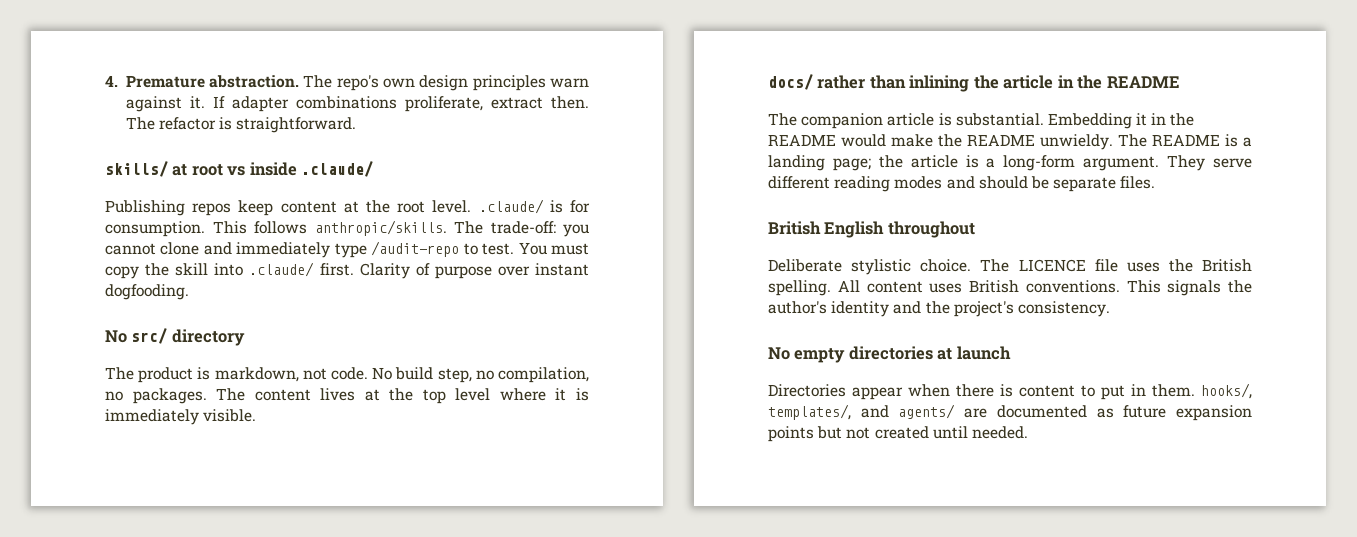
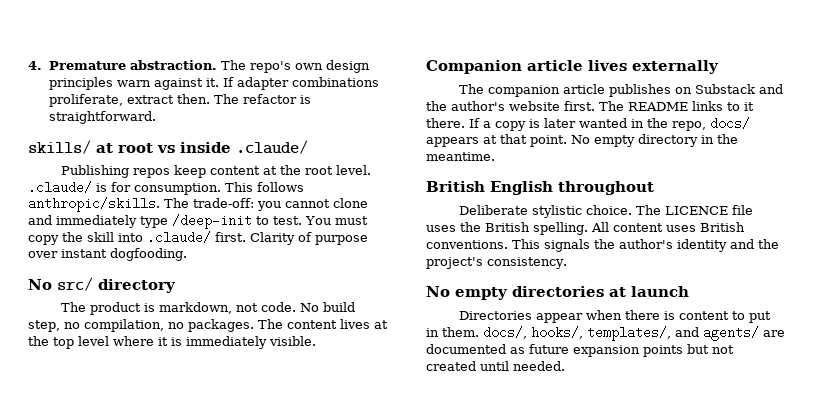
[371,241,460,257] /audit-repo -> [172,214,252,229] /deep-init
[768,74,1180,92] [768,113,1195,129] [768,134,1252,150] [768,155,1252,171] [768,176,1156,192] docs/ rather than inlining the article in the README // The companion article is substantial. Embedding it in the README would make the README unwieldy. The README is a landing page; the article is a long-form argument. They serve different reading modes and should be separate files. -> [426,60,719,74] [459,84,784,97] [426,101,754,111] [426,117,750,131] [426,134,738,147] [426,152,495,161] Companion article lives externally // The companion article publishes on Substack and the author's website first. The README links to it there. If a copy is later wanted in the repo, docs/ appears at that point. No empty directory in the meantime.
(1195, 390) none -> [483,326,527,339] docs/,

